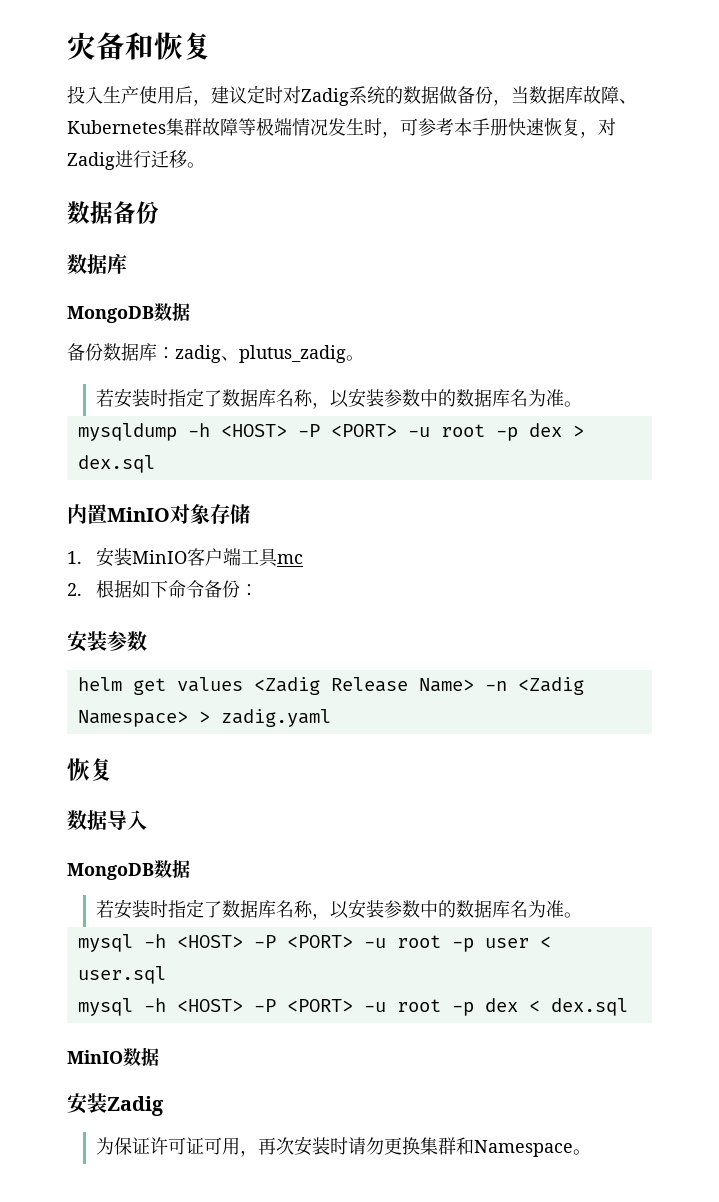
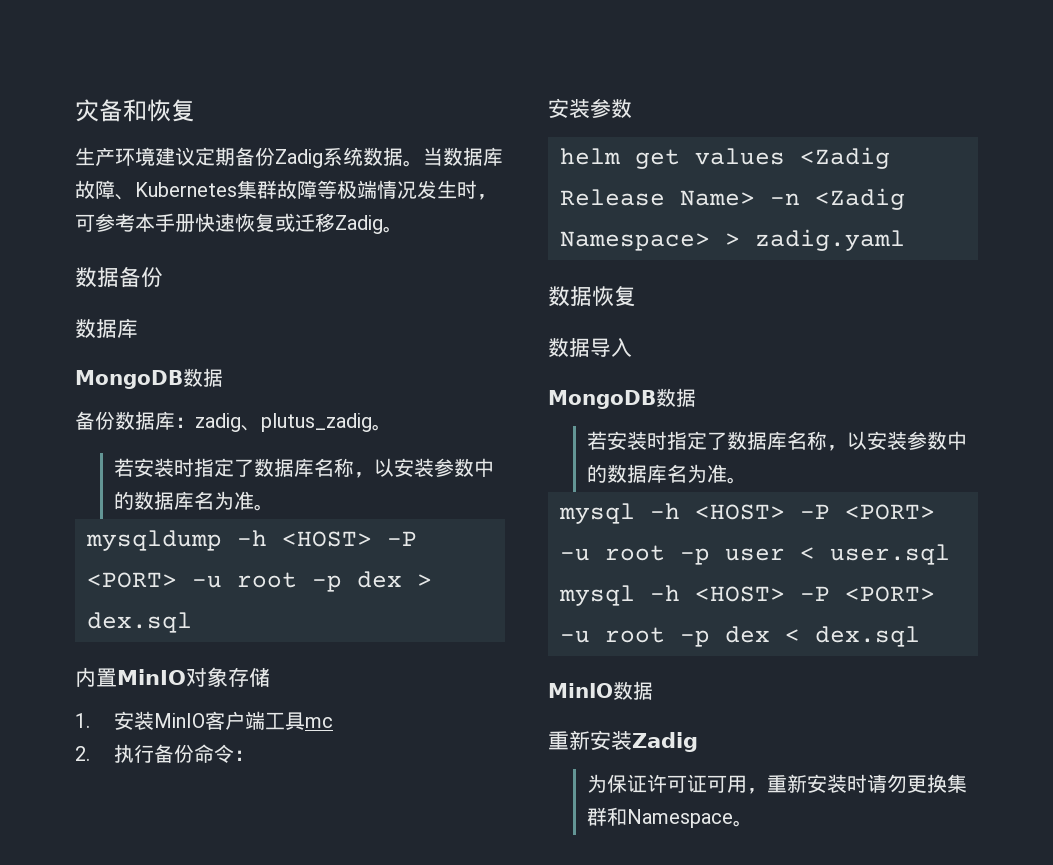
[67,85,511,106] 投入生产使用后，建议定时对Zadig系统的数据做备份， -> [75,147,423,168] 生产环境建议定期备份Zadig系统数据。
[580,118,616,138] [67,150,187,170] ，对Zadig进行迁移 -> [275,213,383,234] 或迁移Zadig
[95,580,240,598] 根据如下命令备份 -> [113,744,234,763] 执行备份命令
(331, 718) none -> [548,286,592,307] 数据
(159, 1056) none -> [548,730,590,750] 重新
[257,1137,294,1155] 再次 -> [766,774,807,793] 重新

